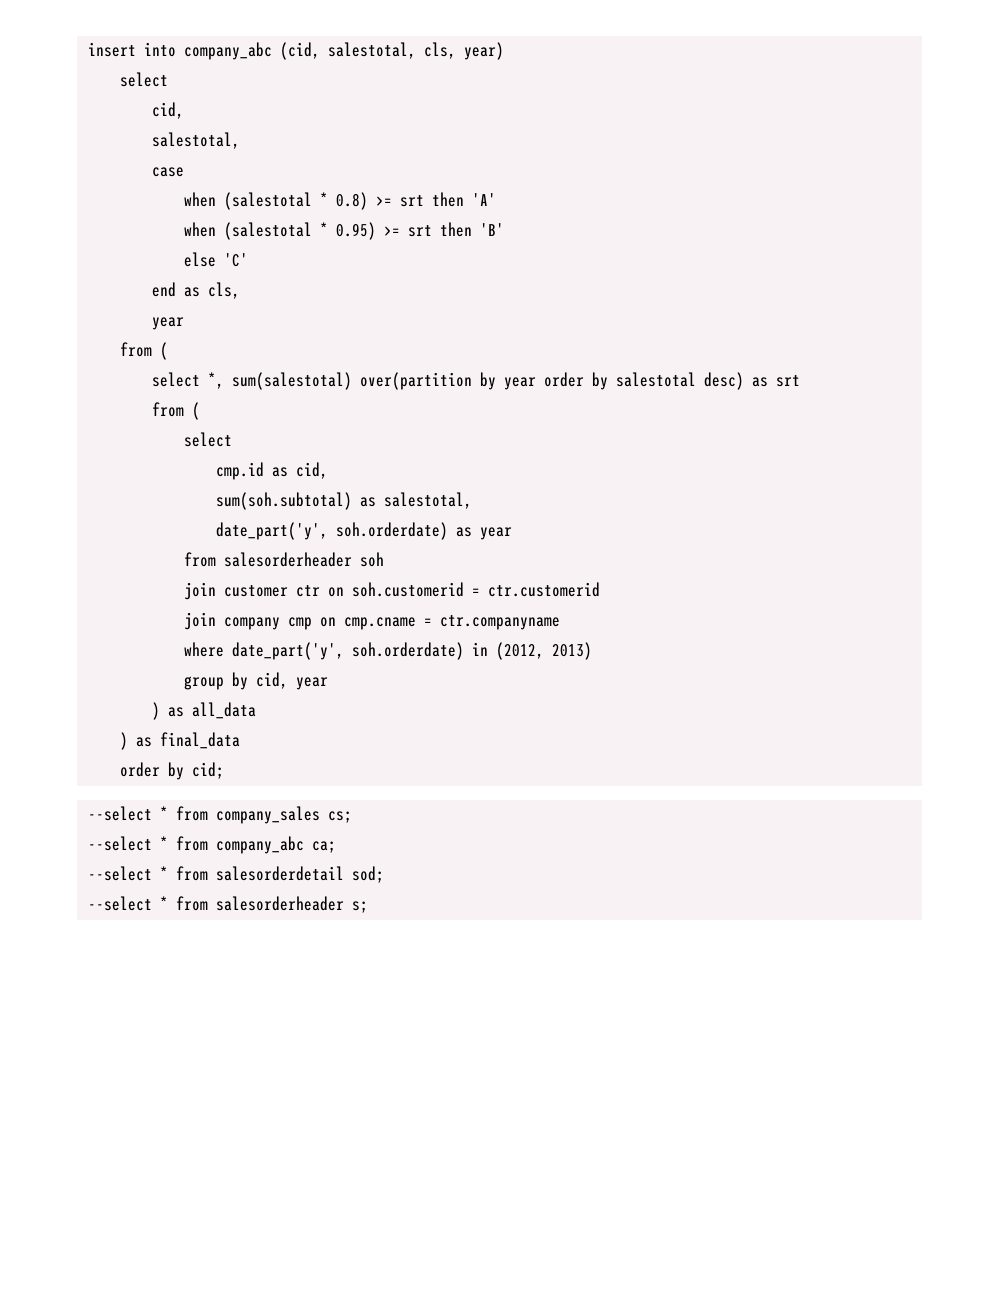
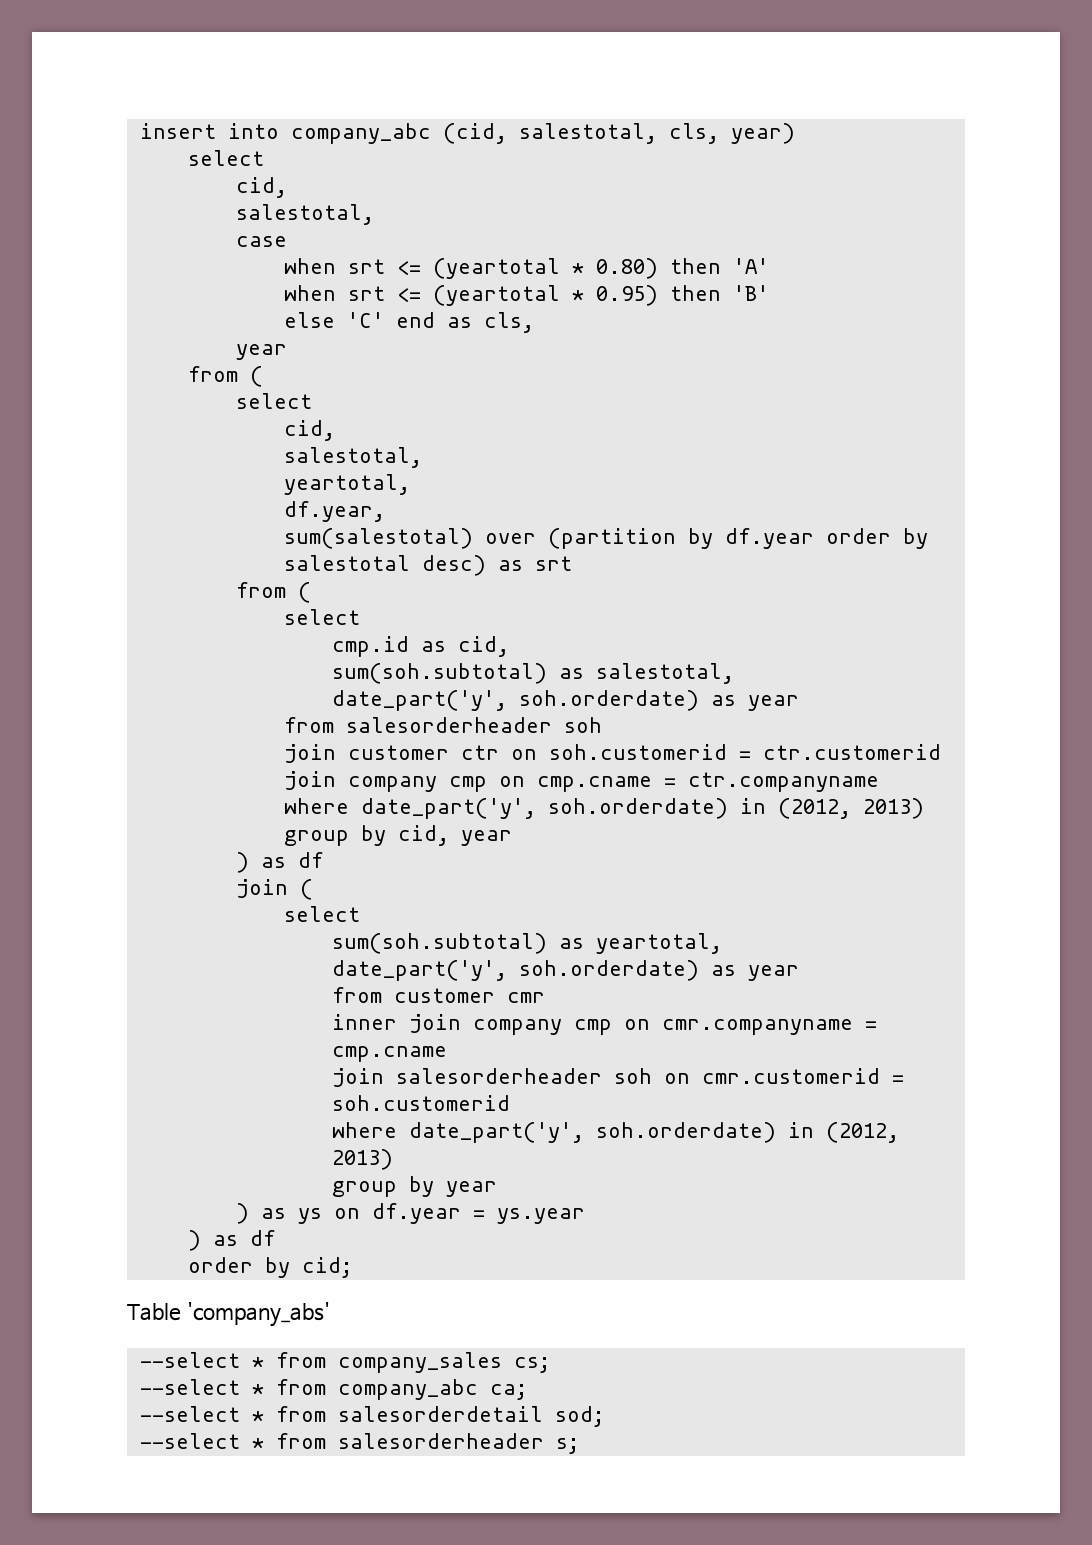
[223,192,496,210] [183,222,432,240] (salestotal * 0.8) >= srt then 'A' // when (salestotal * 0.95) >= srt -> [347,258,769,279] [283,285,658,306] srt <= (yeartotal * 0.80) then 'A' // when srt <= (yeartotal * 0.95)
(248, 260) // -> (384, 320) none
[207,372,536,390] *, sum(salestotal) over(partition by year -> [283,420,335,441] [283,447,422,468] [283,474,410,495] [283,501,385,522] [283,528,814,549] // cid, // salestotal, // yeartotal, // df.year, // sum(salestotal) over (partition by df.year
[191,702,256,719] [119,732,240,750] all_data // ) as final_data -> [297,852,323,868] [235,879,313,900] [283,906,360,922] [331,933,722,954] [331,960,799,981] [331,987,545,1003] [331,1014,877,1035] [331,1046,447,1062] [331,1068,904,1087] [331,1095,510,1111] [331,1122,899,1143] [331,1149,393,1170] [331,1176,497,1197] [235,1203,585,1224] [187,1230,275,1251] df // join ( // select // sum(soh.subtotal) as yeartotal, // date_part('y', soh.orderdate) as year // from customer cmr // inner join company cmp on cmr.companyname = cmp.cname // join salesorderheader soh on cmr.customerid = soh.customerid // where date_part('y', soh.orderdate) in (2012, 2013) // group by year // ) as ys on df.year = ys.year // ) as df
(224, 770) none -> [127,1302,330,1327] // Table 'company_abs'

